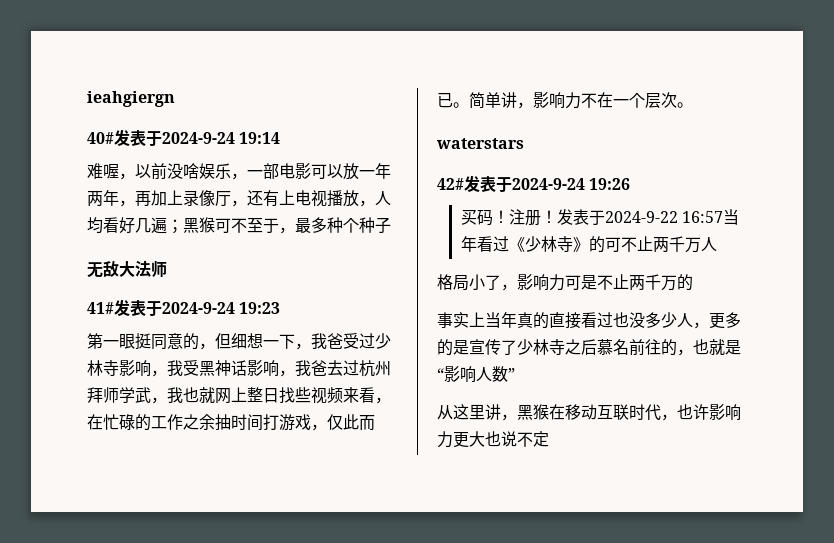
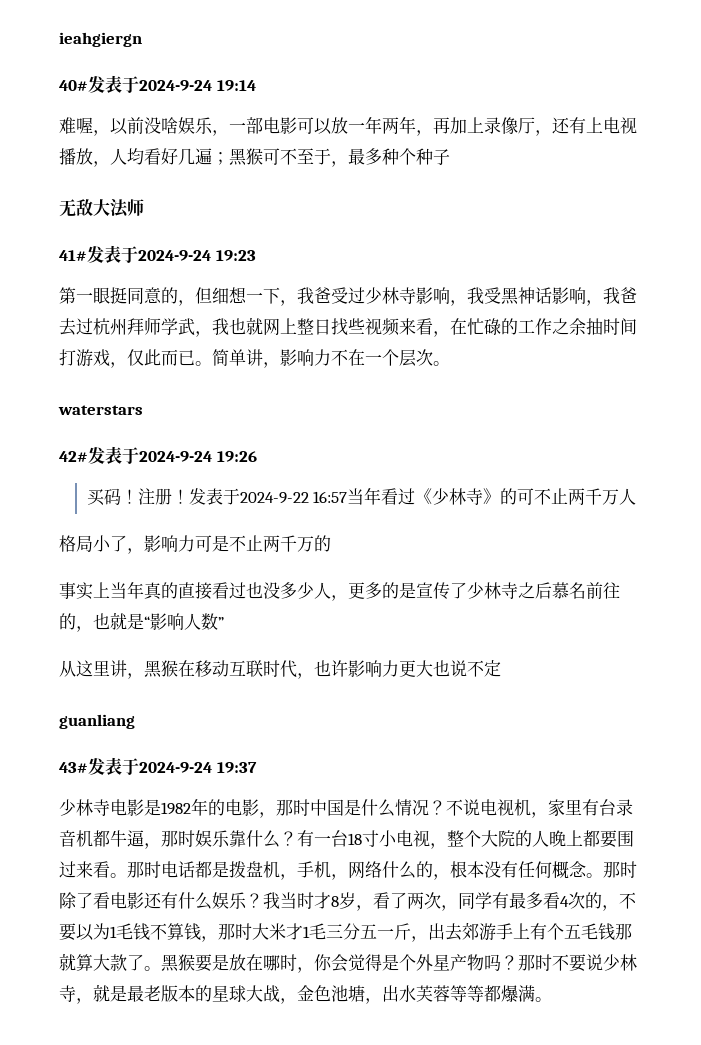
(549, 439) none -> [59,714,135,729] [59,757,257,775] [59,798,633,818] [59,830,634,849] [59,861,637,880] [59,892,636,911] [59,922,632,942] [59,953,637,973] [59,984,552,1004] // guanliang // 43#发表于2024-9-24 19:37 // 少林寺电影是1982年的电影，那时中国是什么情况？不说电视机，家里有台录音机都牛逼，那时娱乐靠什么？有一台18寸小电视，整个大院的人晚上都要围过来看。那时电话都是拨盘机，手机，网络什么的，根本没有任何概念。那时除了看电影还有什么娱乐？我当时才8岁，看了两次，同学有最多看4次的，不要以为1毛钱不算钱，那时大米才1毛三分五一斤，出去郊游手上有个五毛钱那就算大款了。黑猴要是放在哪时，你会觉得是个外星产物吗？那时不要说少林寺，就是最老版本的星球大战，金色池塘，出水芙蓉等等都爆满。

